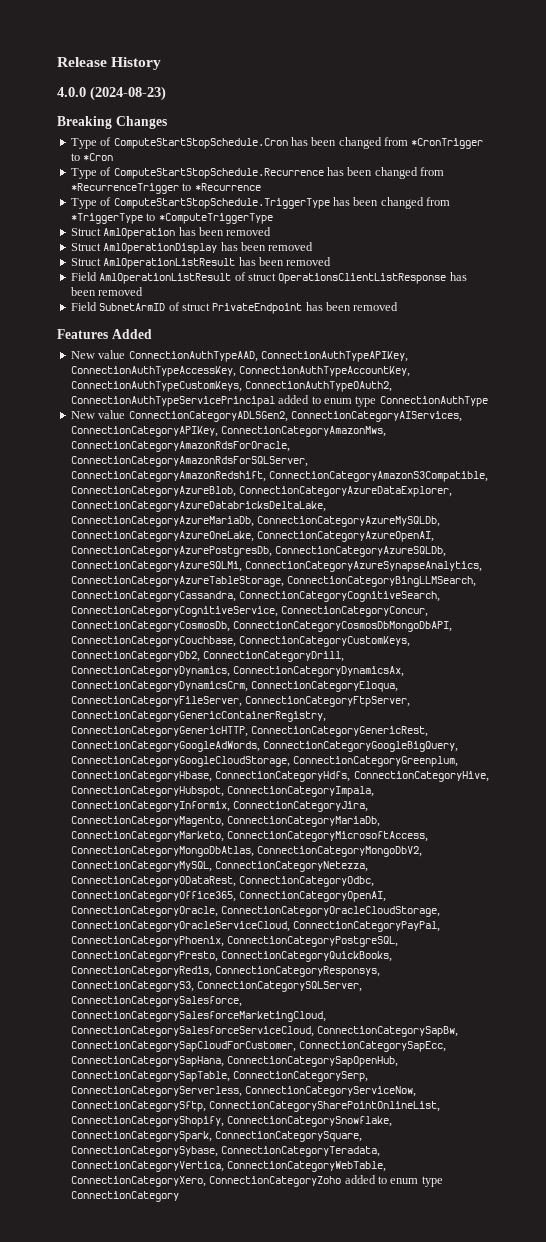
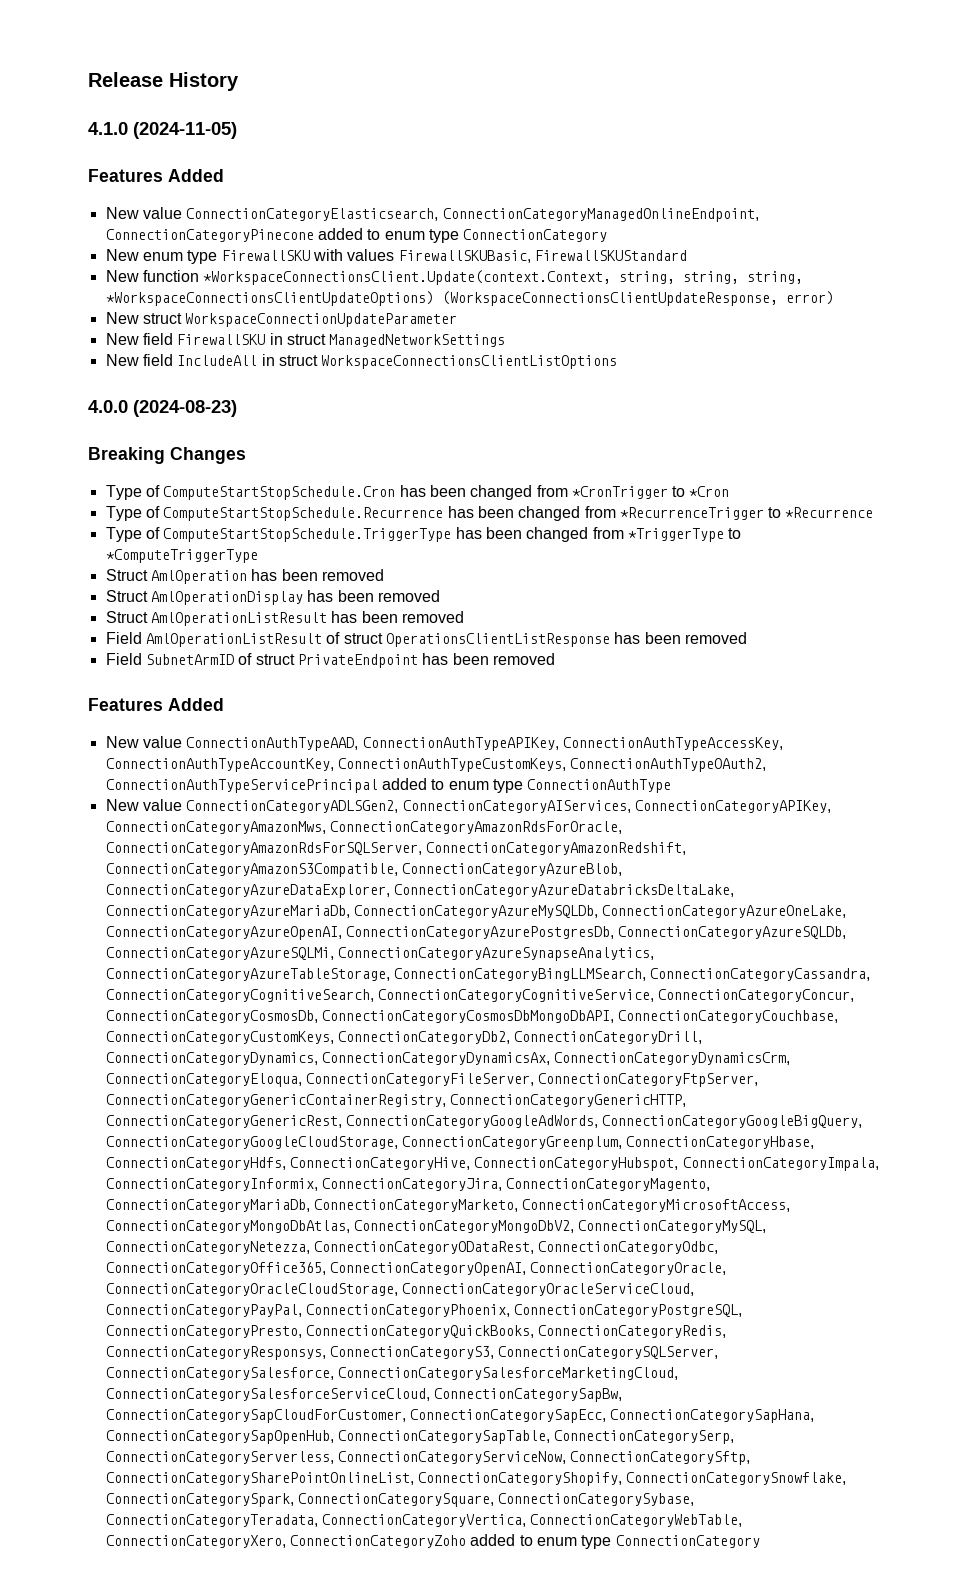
(162, 63) none -> [88,122,237,139] [88,169,224,182] [105,207,759,222] [105,228,608,243] [105,249,687,264] [105,270,804,285] [105,291,834,306] [105,312,458,327] [105,333,506,347] [105,354,618,369] // 4.1.0 (2024-11-05) // Features Added // New value ConnectionCategoryElasticsearch, ConnectionCategoryManagedOnlineEndpoint, ConnectionCategoryPinecone added to enum type ConnectionCategory // New enum type FirewallSKU with values FirewallSKUBasic, FirewallSKUStandard // New function *WorkspaceConnectionsClient.Update(context.Context, string, string, string, *WorkspaceConnectionsClientUpdateOptions) (WorkspaceConnectionsClientUpdateResponse, error) // New struct WorkspaceConnectionUpdateParameter // New field FirewallSKU in struct ManagedNetworkSettings // New field IncludeAll in struct WorkspaceConnectionsClientListOptions

